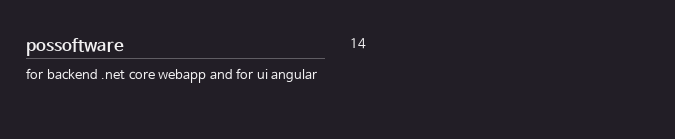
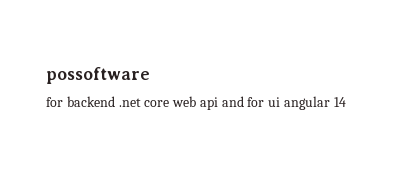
[158,69,207,83] webapp -> [172,96,218,110] web api

